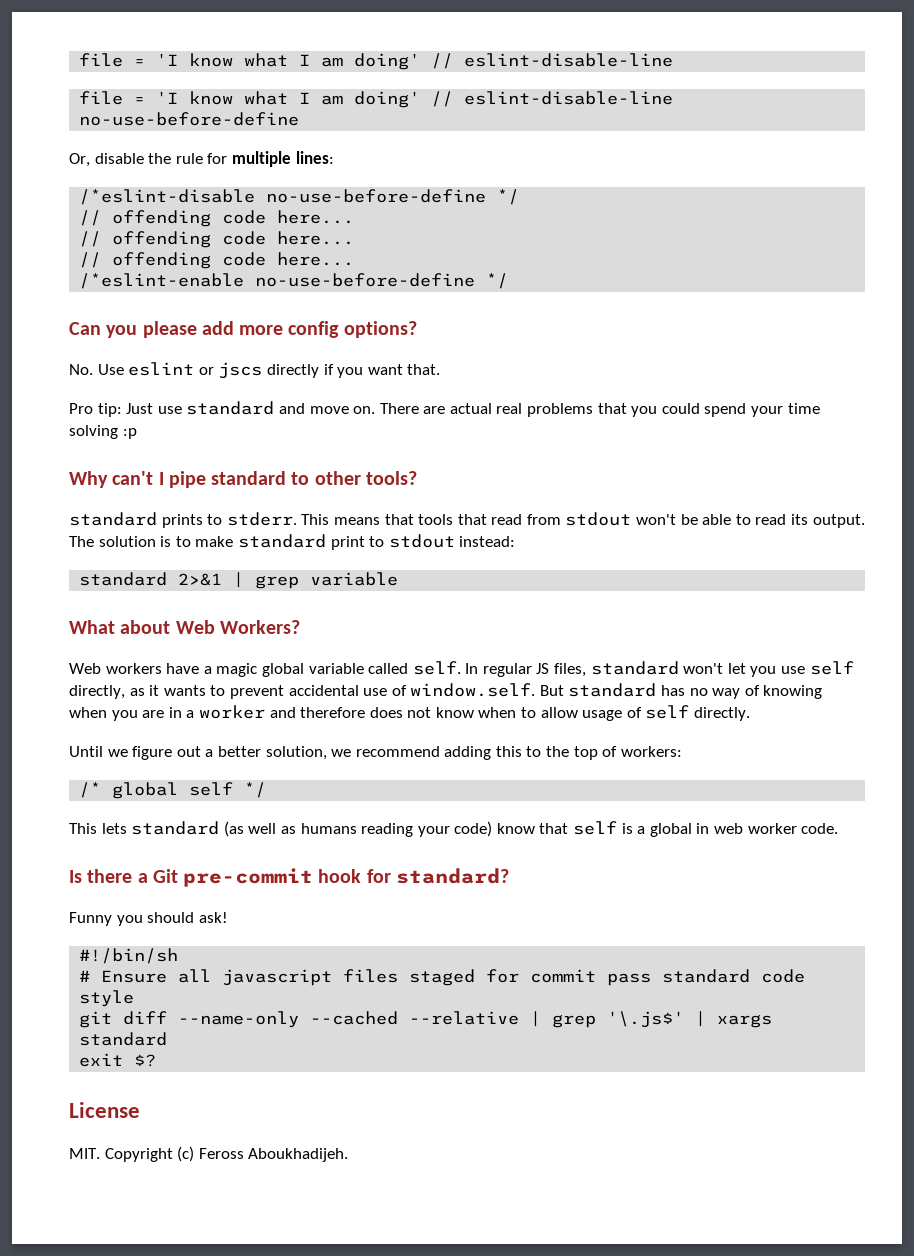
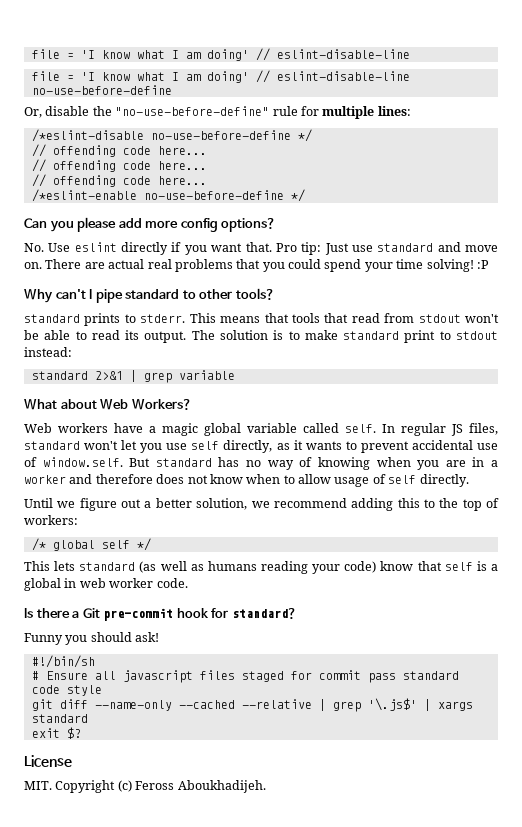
(172, 158) none -> [115,106,270,116] "no-use-before-define"
[198,362,263,379] or jscs -> (117, 247) none
(441, 369) // -> (272, 247) none
[69,425,137,439] solving :p -> [426,259,489,272] solving! :P

